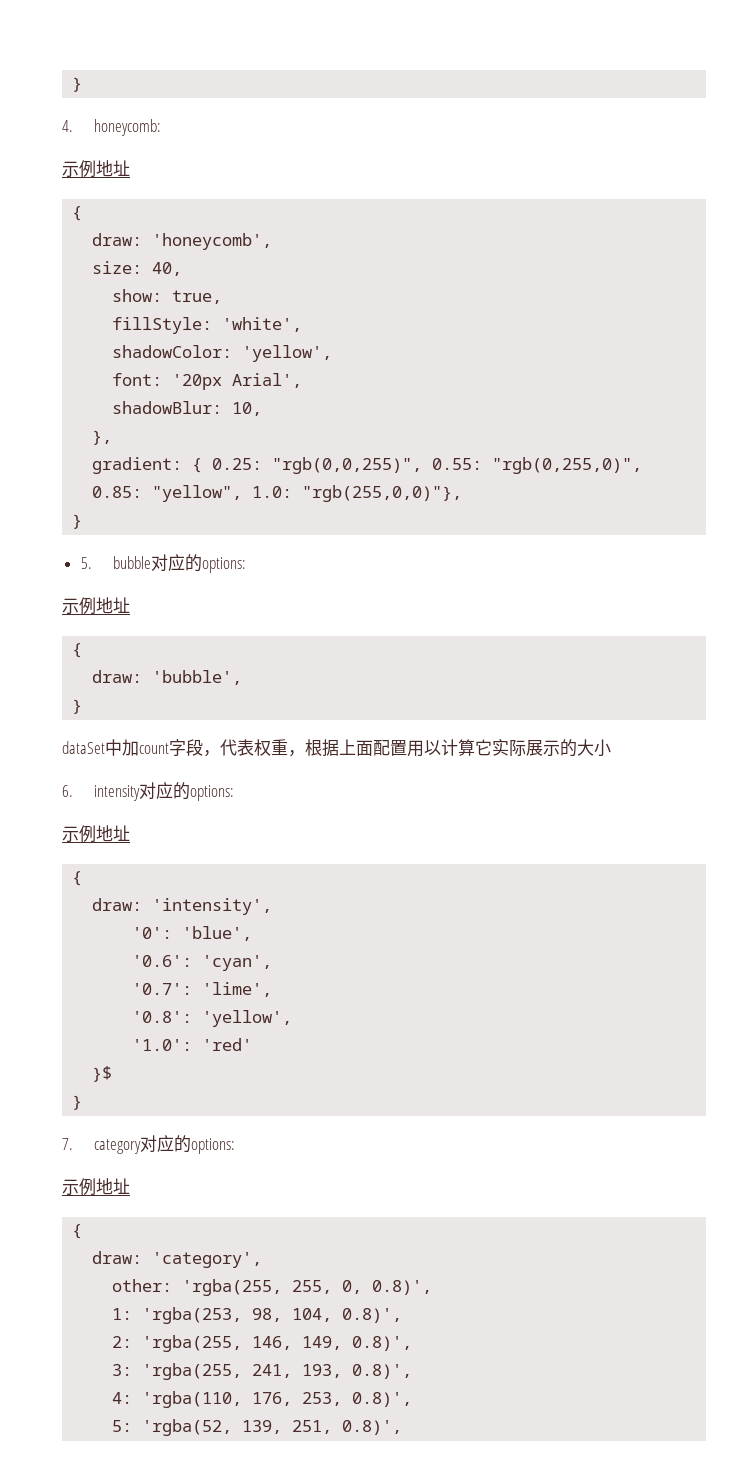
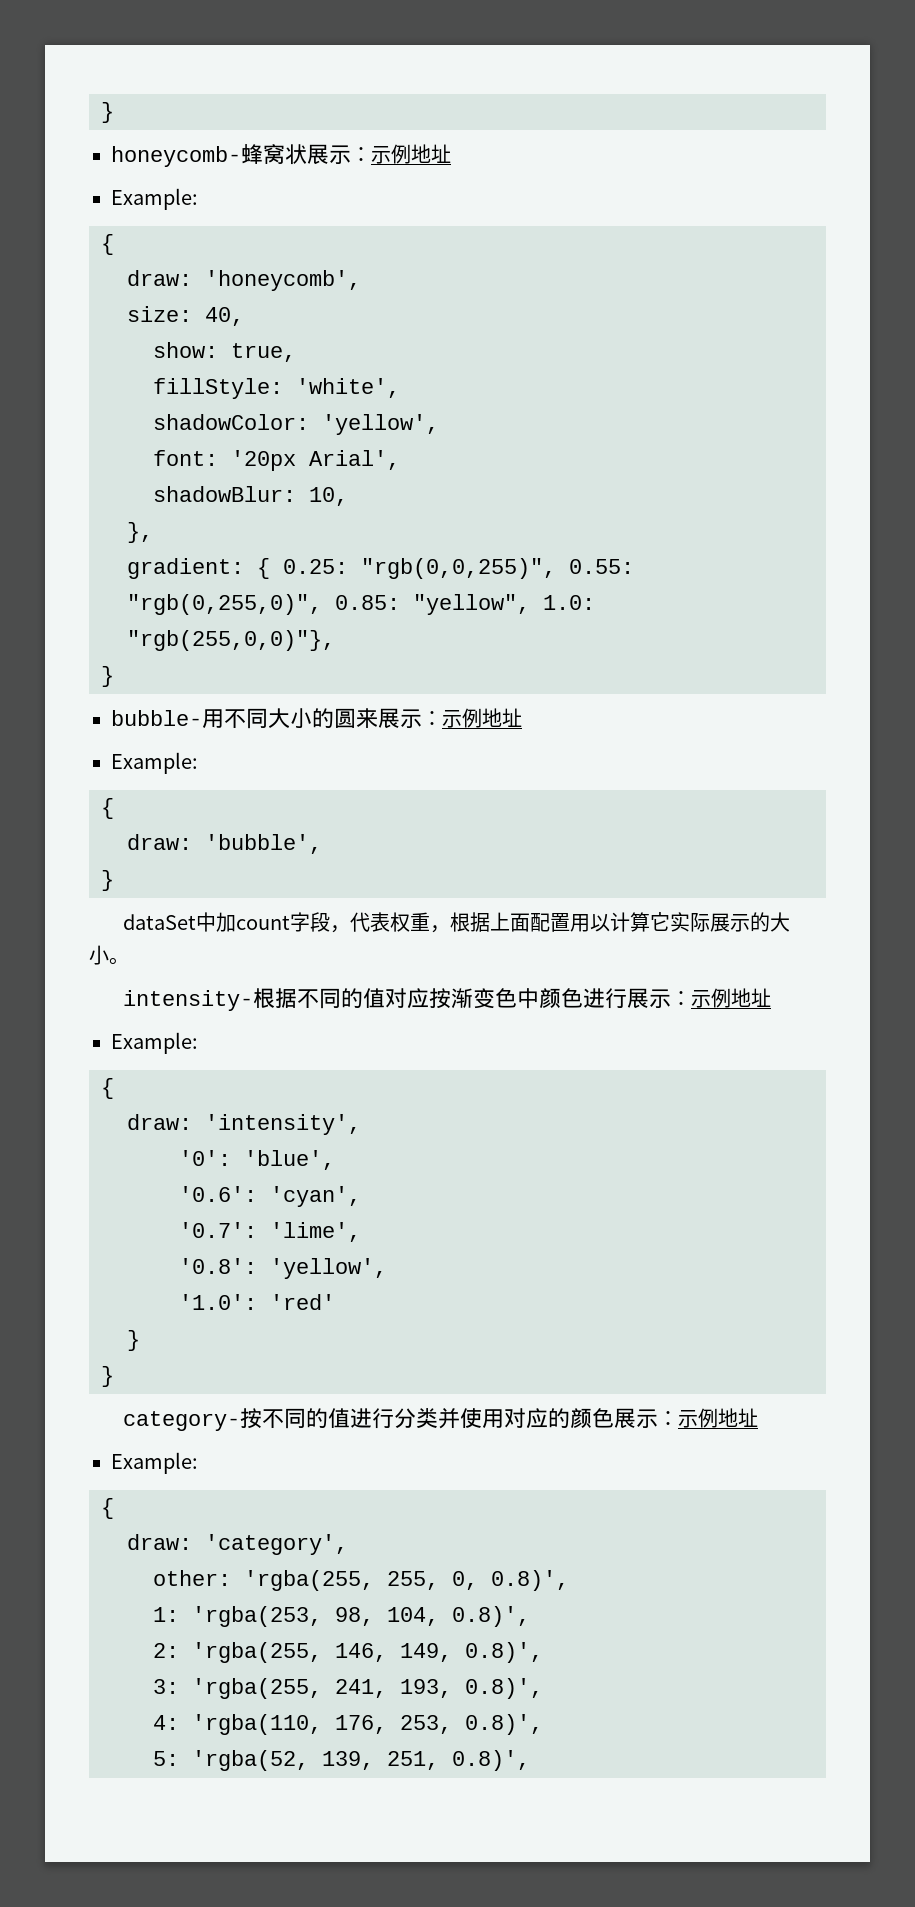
[72,77,83,92] [62,119,161,136] [62,160,130,178] } // 4. honeycomb: // 示例地址 -> [101,102,114,123] [111,144,451,167] [111,188,198,210] } // honeycomb-蜂窝状展示：示例地址 // Example:
[80,554,246,573] [62,597,130,615] 5. bubble对应的options: // 示例地址 -> [111,708,522,729] [111,752,198,774] bubble-用不同大小的圆来展示：示例地址 // Example:
[62,782,234,801] [62,825,130,843] // 6. intensity对应的options: // 示例地址 -> [109,957,129,965] [122,988,771,1011] [111,1032,198,1054] 。 // intensity-根据不同的值对应按渐变色中颜色进行展示：示例地址 // Example:
[92,1066,113,1082] [72,1095,83,1110] [62,1135,235,1154] [62,1178,130,1196] }$ // } // 7. category对应的options: // 示例地址 -> [127,1330,140,1351] [101,1366,114,1387] [122,1408,758,1431] [111,1452,198,1474] } // } // category-按不同的值进行分类并使用对应的颜色展示：示例地址 // Example:

